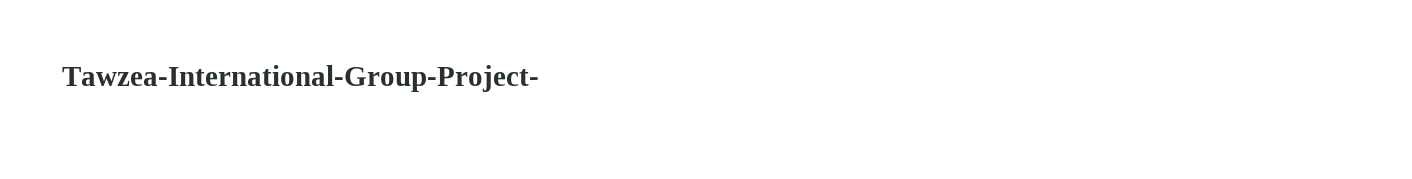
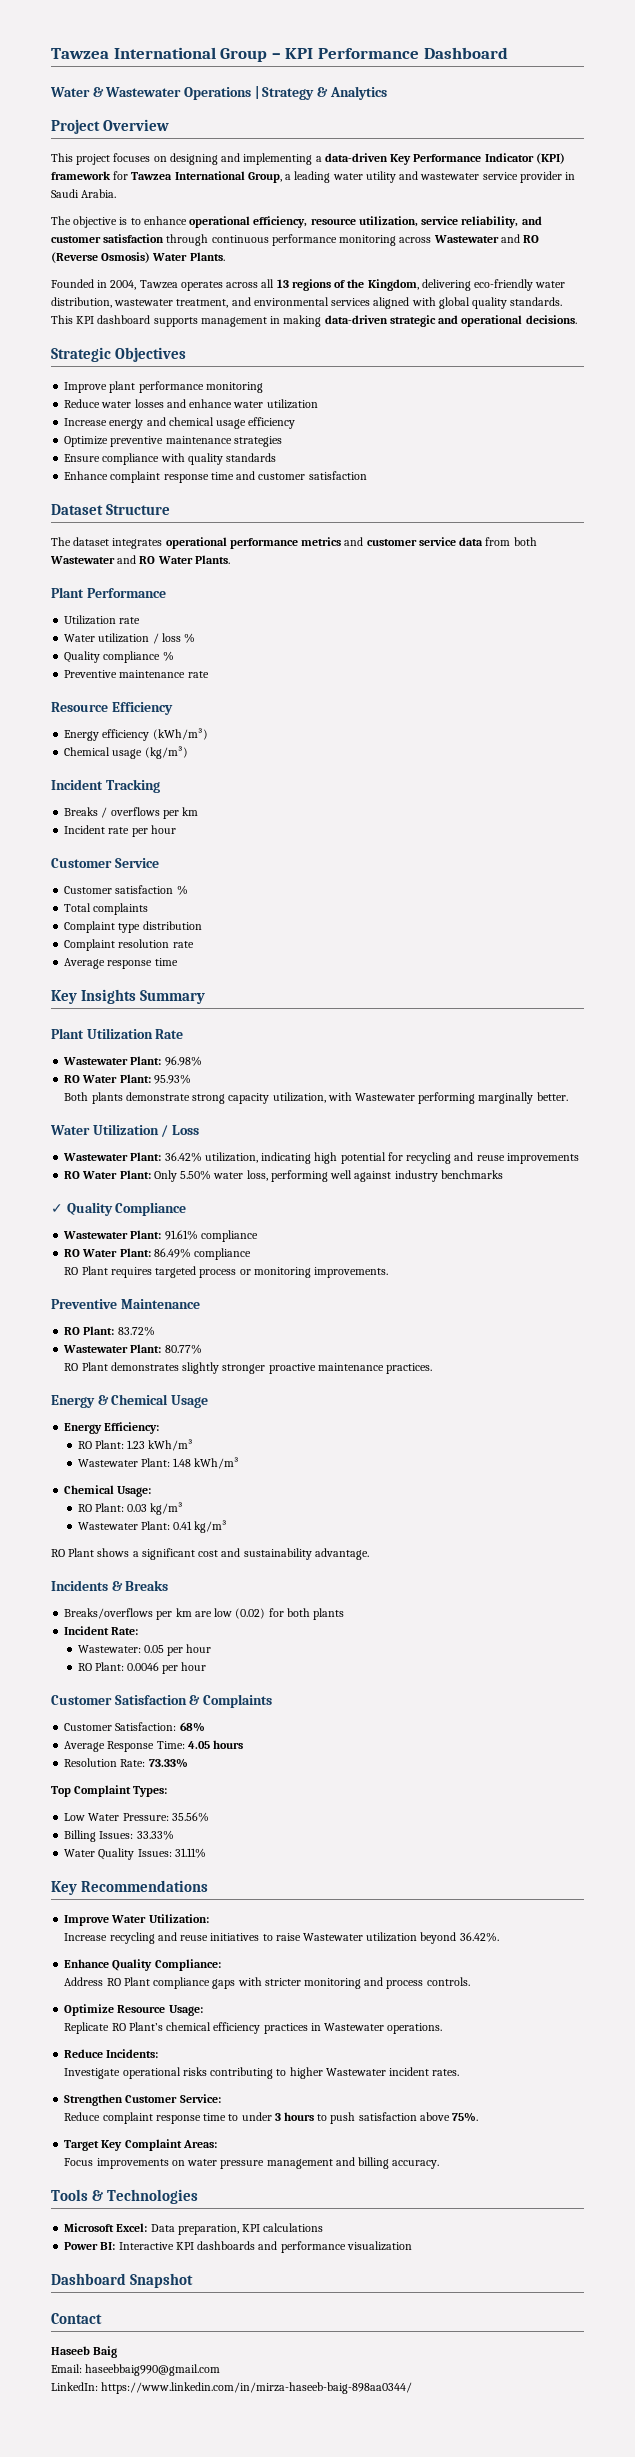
[62,65,539,92] Tawzea-International-Group-Project- -> [51,47,508,62] [50,86,387,100] [51,119,170,134] [51,153,565,165] [51,171,576,183] [51,189,117,198] [51,216,542,228] [51,234,540,246] [51,252,225,263] [51,279,566,291] [51,297,563,309] [51,315,577,327] [51,347,187,362] [64,381,263,393] [64,399,318,409] [64,417,296,429] [64,436,282,447] [64,453,277,465] [64,471,367,483] [51,504,171,515] [51,537,537,549] [50,555,230,564] [51,587,166,598] [64,615,141,625] [64,633,196,644] [64,651,174,663] [64,670,209,678] [51,702,173,715] [64,728,208,741] [64,746,188,759] [51,779,160,793] [64,807,199,819] [64,825,176,837] [51,858,159,868] [64,885,188,895] [64,903,149,915] [64,921,202,933] [64,939,194,951] [64,958,178,969] [51,989,206,1004] [51,1028,184,1039] [63,1056,202,1066] [64,1074,191,1084] [64,1092,568,1104] [50,1124,199,1137] [63,1152,579,1164] [64,1170,503,1182] [51,1202,187,1216] [63,1230,258,1242] [64,1248,252,1260] [64,1266,388,1278] [51,1299,200,1309] [64,1326,155,1336] [63,1344,202,1354] [64,1362,432,1374] [51,1394,208,1408] [64,1422,160,1434] [77,1439,194,1451] [77,1457,240,1469] [64,1485,152,1497] [77,1502,184,1515] [77,1520,228,1533] [51,1548,369,1560] [51,1580,169,1591] [64,1608,345,1620] [64,1626,139,1635] [77,1644,212,1656] [77,1662,207,1674] [51,1694,272,1708] [64,1722,205,1732] [64,1740,244,1752] [64,1758,188,1768] [51,1785,168,1797] [64,1812,209,1822] [64,1830,174,1842] [64,1848,206,1860] [51,1880,209,1895] [64,1914,209,1926] [64,1932,499,1944] [64,1959,221,1971] [64,1977,470,1989] [64,2004,203,2016] [64,2022,443,2034] [64,2049,159,2058] [64,2067,460,2079] [64,2094,221,2106] [64,2112,479,2124] [64,2139,217,2151] [64,2157,440,2169] [51,2189,199,2204] [64,2223,324,2235] [64,2241,412,2253] [51,2273,194,2288] [51,2313,102,2324] [51,2346,118,2358] [51,2364,221,2376] [51,2382,413,2394] Tawzea International Group – KPI Performance Dashboard // Water & Wastewater Operations | Strategy & Analytics // Project Overview // This project focuses on designing and implementing a data-driven Key Performance Indicator (KPI) framework for Tawzea International Group, a leading water utility and wastewater service provider in Saudi Arabia. // The objective is to enhance operational efficiency, resource utilization, service reliability, and customer satisfaction through continuous performance monitoring across Wastewater and RO (Reverse Osmosis) Water Plants. // Founded in 2004, Tawzea operates across all 13 regions of the Kingdom, delivering eco-friendly water distribution, wastewater treatment, and environmental services aligned with global quality standards. This KPI dashboard supports management in making data-driven strategic and operational decisions. // Strategic Objectives // Improve plant performance monitoring // Reduce water losses and enhance water utilization // Increase energy and chemical usage efficiency // Optimize preventive maintenance strategies // Ensure compliance with quality standards // Enhance complaint response time and customer satisfaction // Dataset Structure // The dataset integrates operational performance metrics and customer service data from both Wastewater and RO Water Plants. // Plant Performance // Utilization rate // Water utilization / loss % // Quality compliance % // Preventive maintenance rate // Resource Efficiency // Energy efficiency (kWh/m³) // Chemical usage (kg/m³) // Incident Tracking // Breaks / overflows per km // Incident rate per hour // Customer Service // Customer satisfaction % // Total complaints // Complaint type distribution // Complaint resolution rate // Average response time // Key Insights Summary // Plant Utilization Rate // Wastewater Plant: 96.98% // RO Water Plant: 95.93% // Both plants demonstrate strong capacity utilization, with Wastewater performing marginally better. // Water Utilization / Loss // Wastewater Plant: 36.42% utilization, indicating high potential for recycling and reuse improvements // RO Water Plant: Only 5.50% water loss, performing well against industry benchmarks // ✓ Quality Compliance // Wastewater Plant: 91.61% compliance // RO Water Plant: 86.49% compliance // RO Plant requires targeted process or monitoring improvements. // Preventive Maintenance // RO Plant: 83.72% // Wastewater Plant: 80.77% // RO Plant demonstrates slightly stronger proactive maintenance practices. // Energy & Chemical Usage // Energy Efficiency: // RO Plant: 1.23 kWh/m³ // Wastewater Plant: 1.48 kWh/m³ // Chemical Usage: // RO Plant: 0.03 kg/m³ // Wastewater Plant: 0.41 kg/m³ // RO Plant shows a significant cost and sustainability advantage. // Incidents & Breaks // Breaks/overflows per km are low (0.02) for both plants // Incident Rate: // Wastewater: 0.05 per hour // RO Plant: 0.0046 per hour // Customer Satisfaction & Complaints // Customer Satisfaction: 68% // Average Response Time: 4.05 hours // Resolution Rate: 73.33% // Top Complaint Types: // Low Water Pressure: 35.56% // Billing Issues: 33.33% // Water Quality Issues: 31.11% // Key Recommendations // Improve Water Utilization: // Increase recycling and reuse initiatives to raise Wastewater utilization beyond 36.42%. // Enhance Quality Compliance: // Address RO Plant compliance gaps with stricter monitoring and process controls. // Optimize Resource Usage: // Replicate RO Plant’s chemical efficiency practices in Wastewater operations. // Reduce Incidents: // Investigate operational risks contributing to higher Wastewater incident rates. // Strengthen Customer Service: // Reduce complaint response time to under 3 hours to push satisfaction above 75%. // Target Key Complaint Areas: // Focus improvements on water pressure management and billing accuracy. // Tools & Technologies // Microsoft Excel: Data preparation, KPI calculations // Power BI: Interactive KPI dashboards and performance visualization // Dashboard Snapshot // Contact // Haseeb Baig // Email: haseebbaig990@gmail.com // LinkedIn: https://www.linkedin.com/in/mirza-haseeb-baig-898aa0344/

